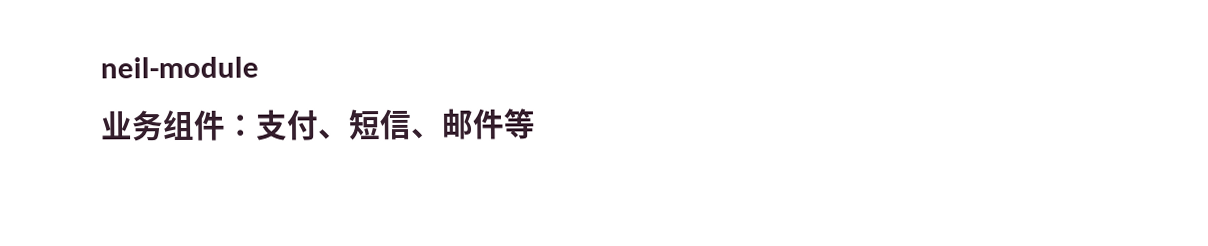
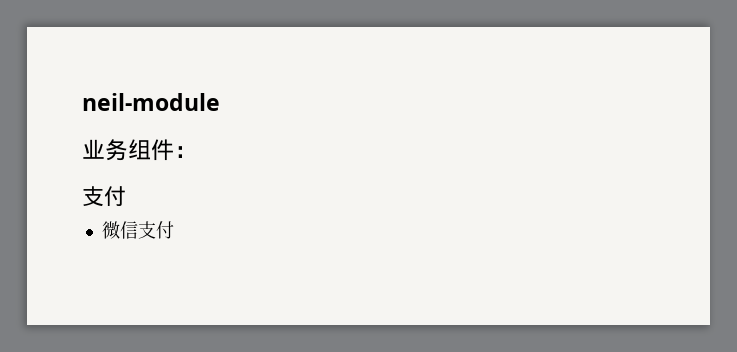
[255,108,536,141] 支付、短信、邮件等 -> [82,186,126,207] [101,221,174,239] // 支付 // 微信支付

